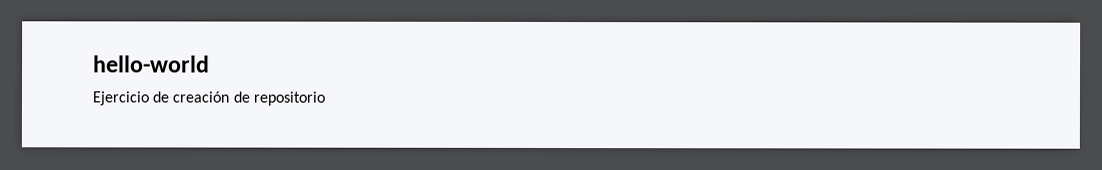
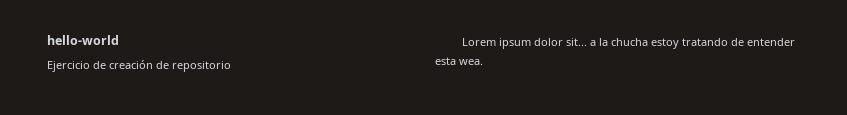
(325, 98) none -> [461,38,795,49] [435,57,483,65] // Lorem ipsum dolor sit... a la chucha estoy tratando de entender esta wea.

